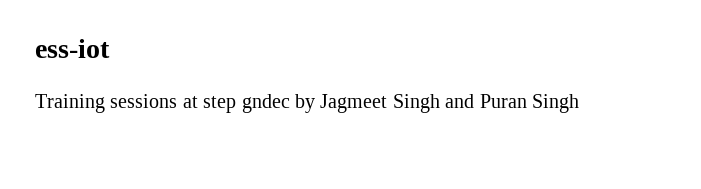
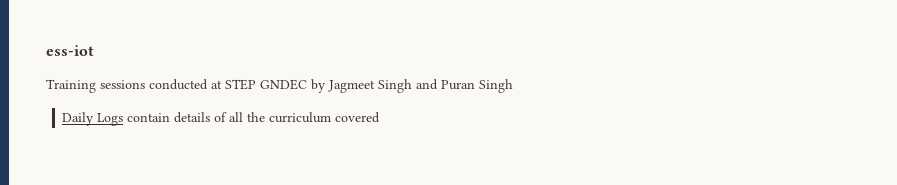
[182,94,290,113] at step gndec -> [149,79,307,90] conducted at STEP GNDEC
(579, 103) none -> [62,112,381,126] // Daily Logs contain details of all the curriculum covered

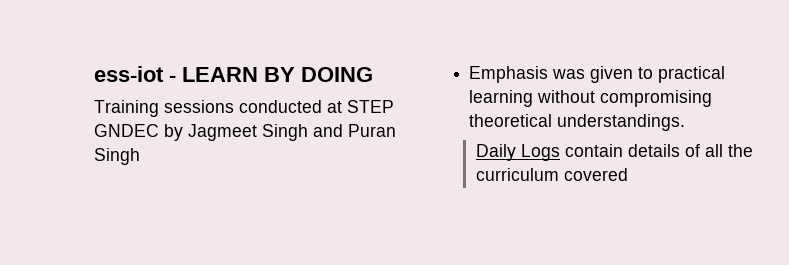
(94, 50) none -> [169,67,373,82] - LEARN BY DOING
(513, 86) none -> [469,66,726,83] [469,90,713,107] [469,114,686,131] // Emphasis was given to practical learning without compromising theoretical understandings.

